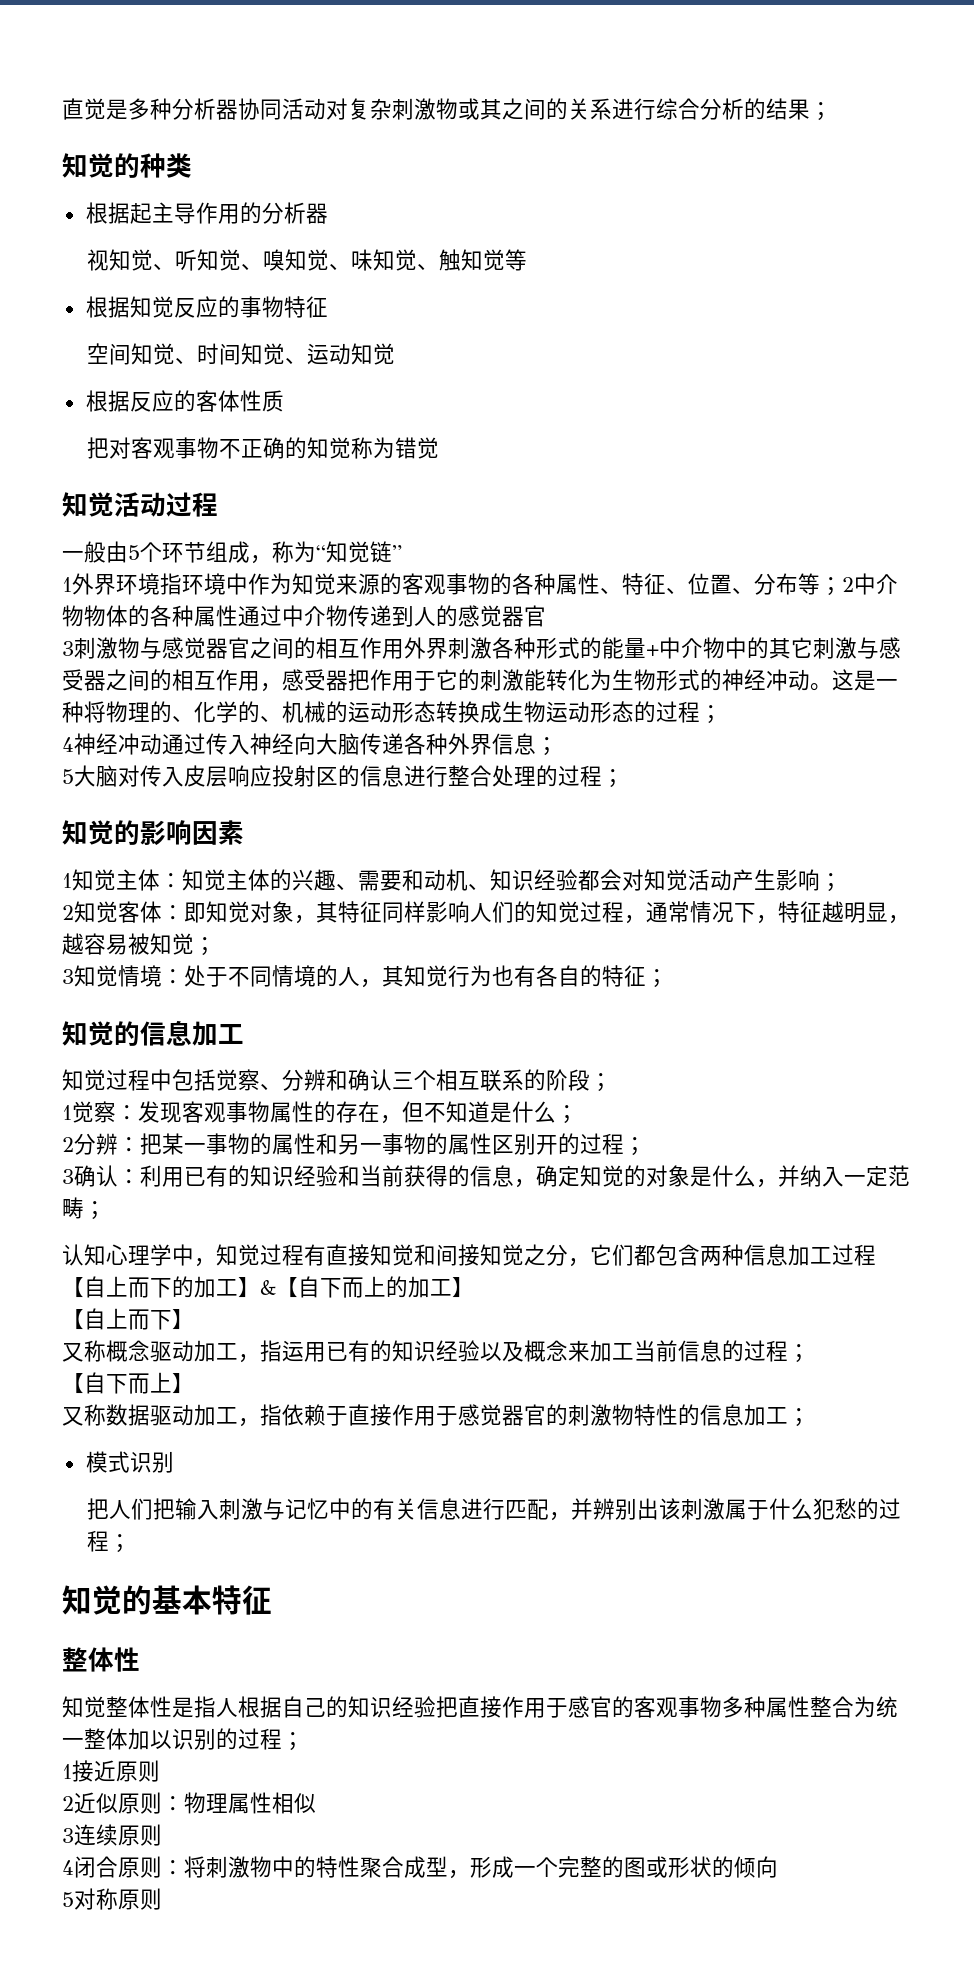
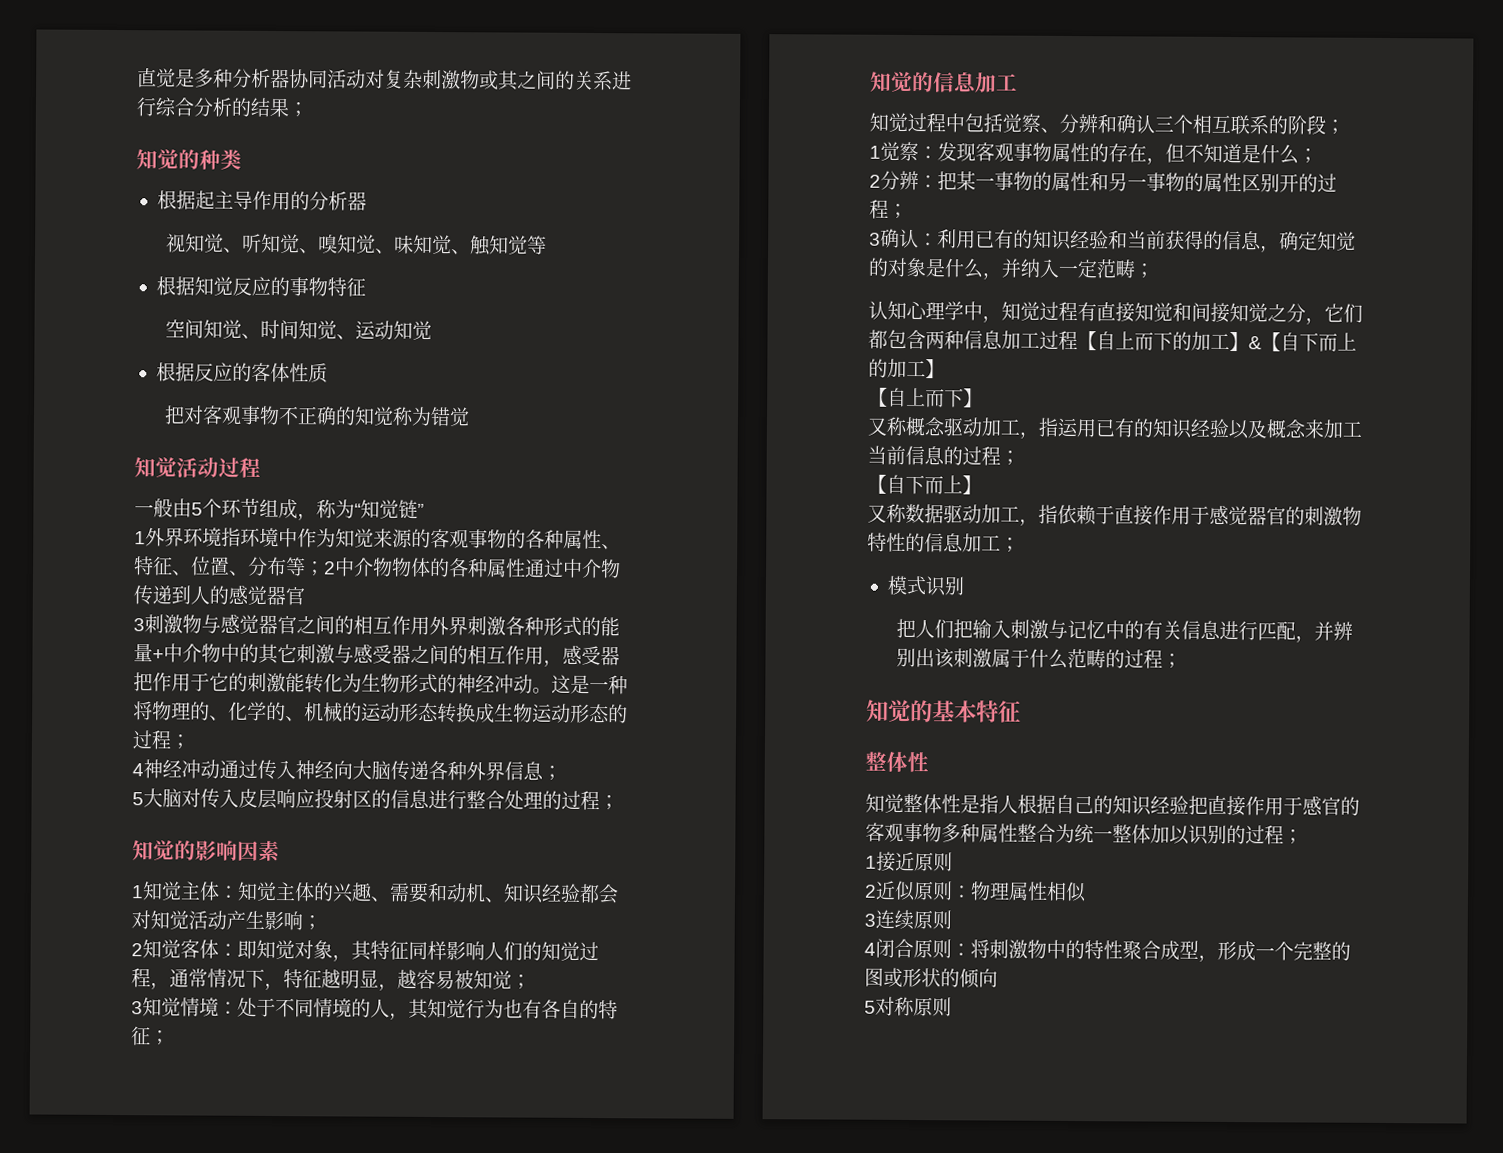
[812,1498,857,1520] 犯愁 -> [1067,648,1107,669] 范畴

